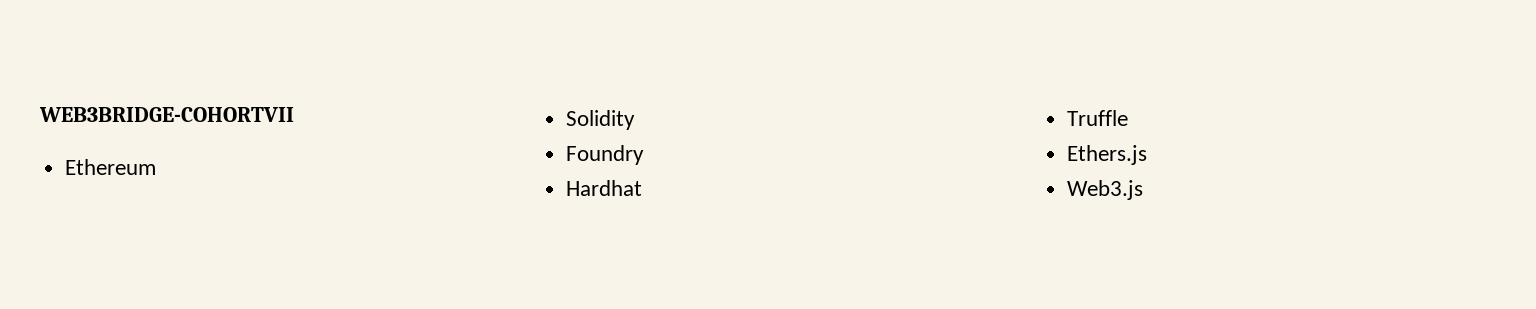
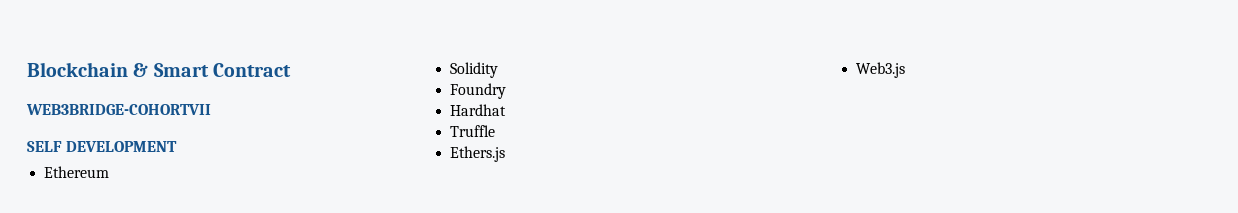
(39, 114) none -> [27,62,291,77] Blockchain & Smart Contract //
(294, 114) none -> [27,141,178,152] // SELF DEVELOPMENT

